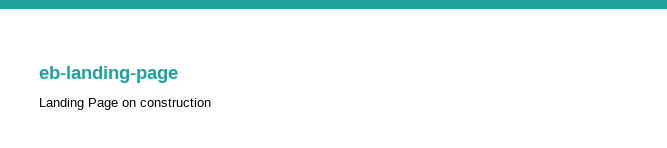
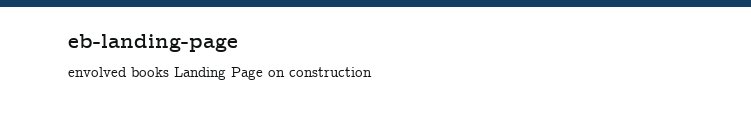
(178, 74) none -> [68,67,169,77] envolved books

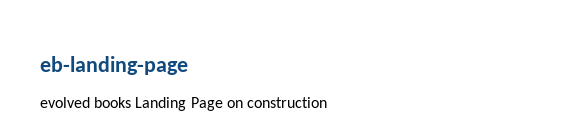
[68,67,127,77] envolved -> [40,97,90,108] evolved

